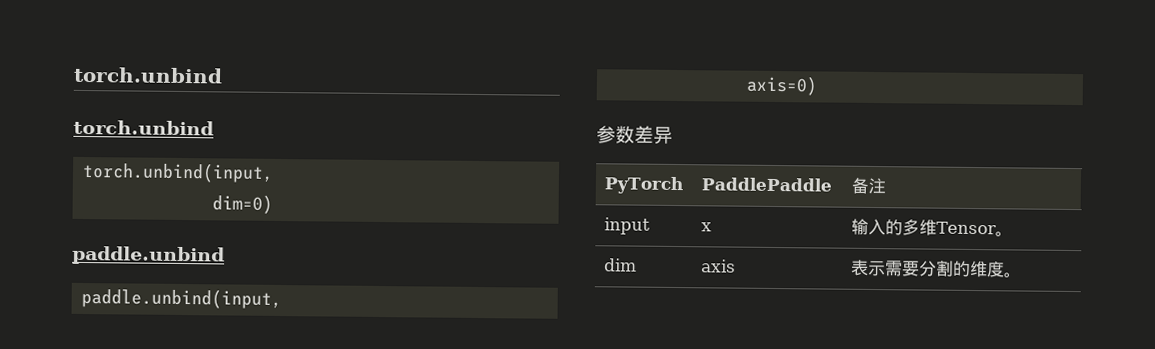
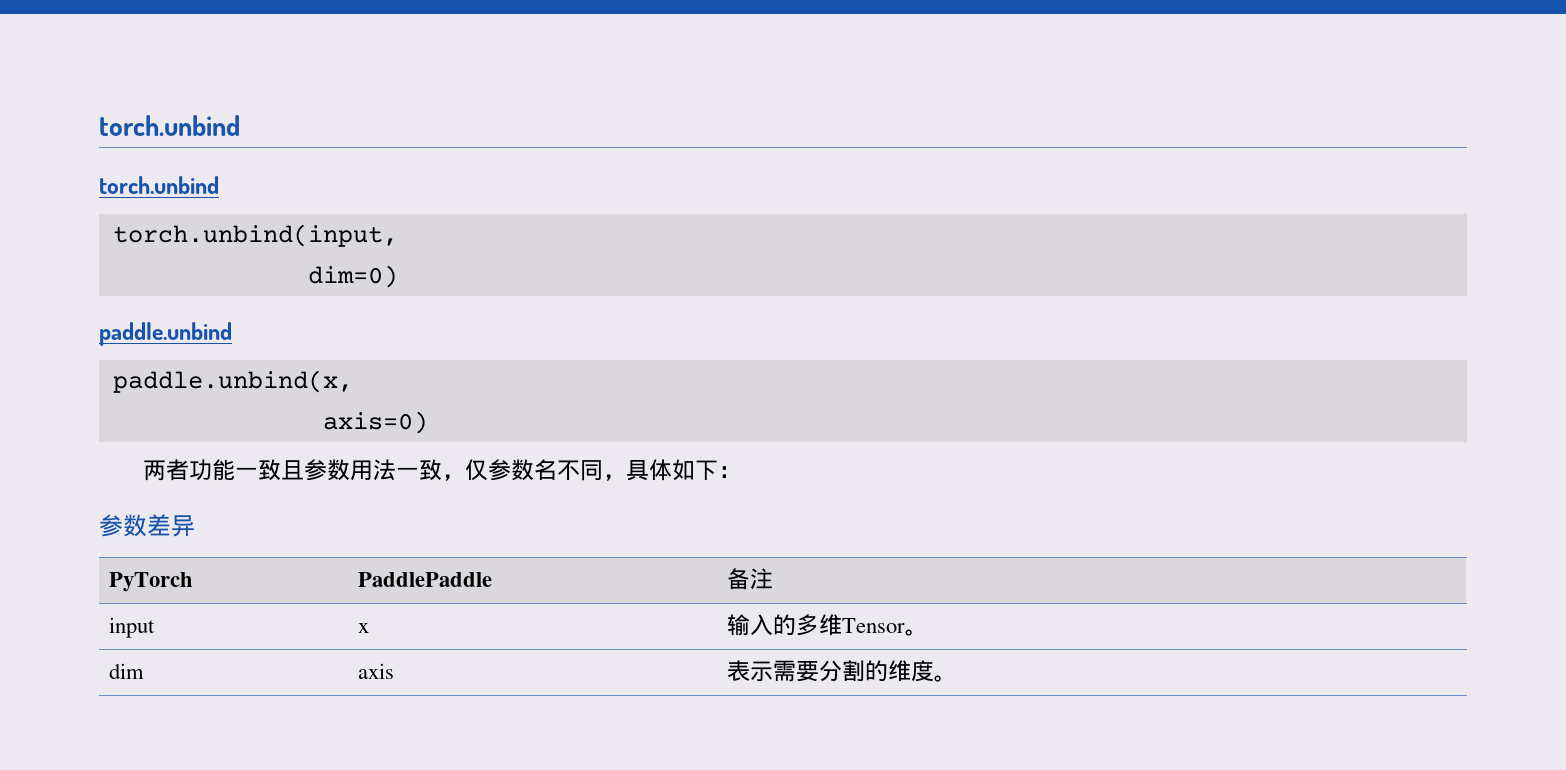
[81,287,283,310] paddle.unbind(input, -> [112,370,353,393] paddle.unbind(x,
(819, 85) none -> [143,459,742,481] // 两者功能一致且参数用法一致，仅参数名不同，具体如下：

